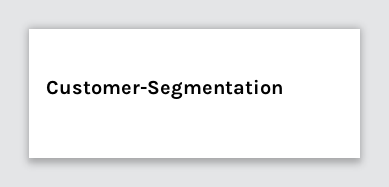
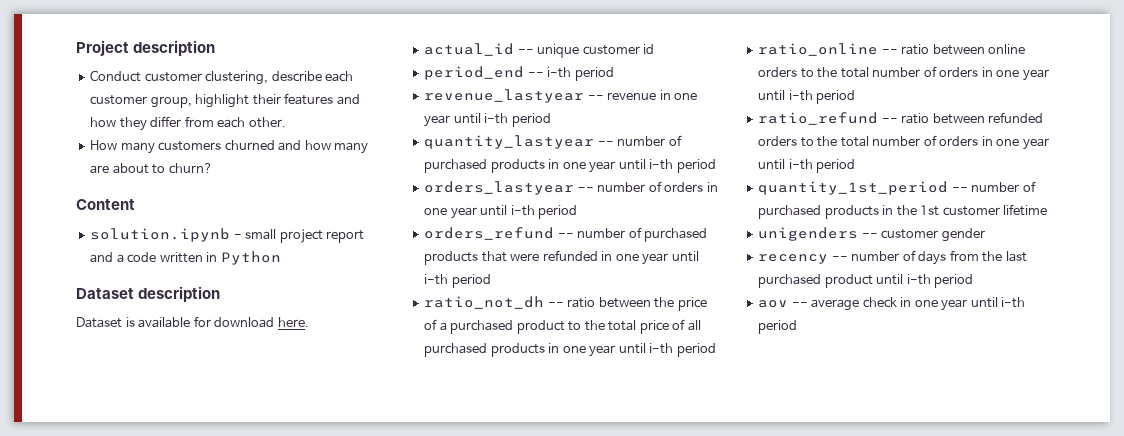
[46,79,283,100] Customer-Segmentation -> [76,40,216,56] [90,70,354,85] [90,93,360,108] [90,116,286,131] [90,140,369,154] [90,163,213,174] [76,199,135,210] [90,228,365,243] [90,251,281,265] [76,286,221,302] [76,316,309,328] [424,43,655,58] [424,66,614,81] [424,89,698,103] [424,113,551,127] [424,135,682,149] [424,159,716,173] [424,181,718,195] [424,205,578,219] [424,227,708,242] [424,250,699,265] [424,274,491,288] [424,296,707,311] [424,319,701,334] [424,343,716,357] [758,43,1026,56] [758,66,1049,81] [758,90,856,104] [758,112,1044,125] [758,135,1049,150] [758,159,856,173] [758,181,1036,195] [758,204,1048,219] [758,227,985,242] [758,250,1027,265] [758,274,974,288] [758,297,1026,311] [758,320,798,334] Project description // Conduct customer clustering, describe each customer group, highlight their features and how they differ from each other. // How many customers churned and how many are about to churn? // Content // solution.ipynb - small project report and a code written in Python // Dataset description // Dataset is available for download here. // actual_id -- unique customer id // period_end -- i-th period // revenue_lastyear -- revenue in one year until i-th period // quantity_lastyear -- number of purchased products in one year until i-th period // orders_lastyear -- number of orders in one year until i-th period // orders_refund -- number of purchased products that were refunded in one year until i-th period // ratio_not_dh -- ratio between the price of a purchased product to the total price of all purchased products in one year until i-th period // ratio_online -- ratio between online orders to the total number of orders in one year until i-th period // ratio_refund -- ratio between refunded orders to the total number of orders in one year until i-th period // quantity_1st_period -- number of purchased products in the 1st customer lifetime // unigenders -- customer gender // recency -- number of days from the last purchased product until i-th period // aov -- average check in one year until i-th period

